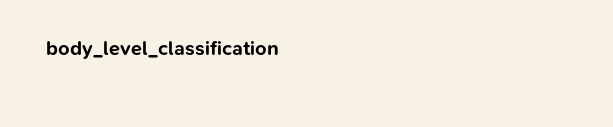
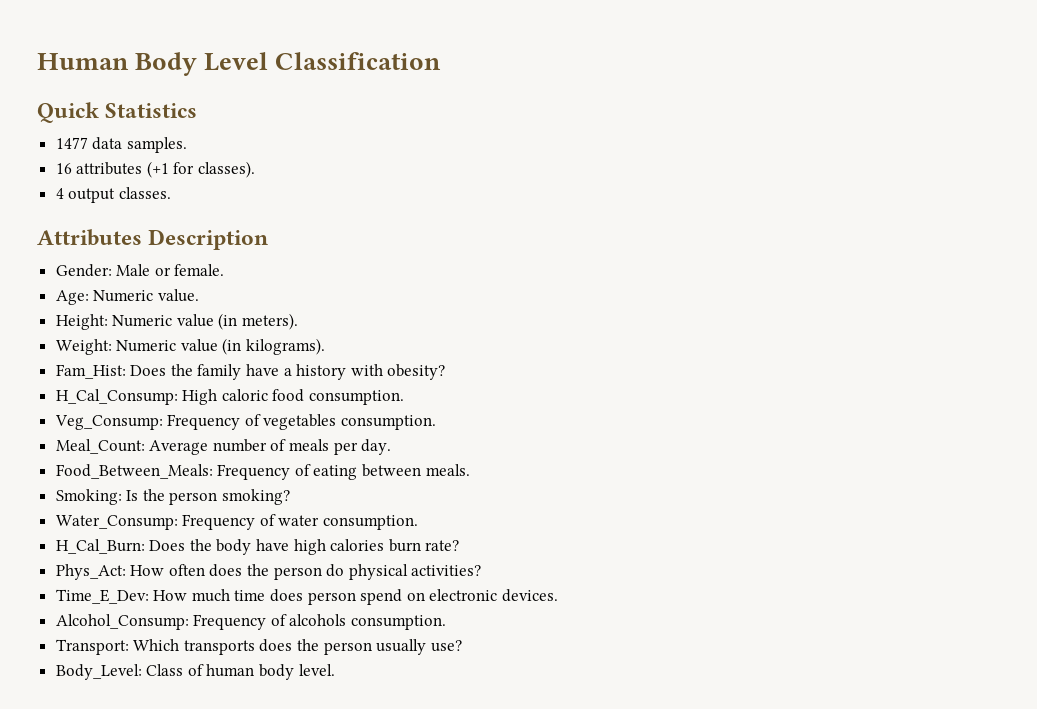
[46,40,279,59] body_level_classification -> [37,52,442,76] [37,102,198,123] [55,137,187,153] [55,161,256,178] [55,187,171,203] [37,229,269,250] [55,264,225,277] [55,289,199,305] [55,313,299,330] [55,338,326,355] [55,364,446,380] [55,389,405,405] [54,414,437,430] [55,439,392,455] [55,464,470,480] [55,489,291,505] [55,514,419,530] [55,539,460,555] [55,564,482,580] [55,589,559,605] [55,614,447,630] [55,639,462,655] [55,664,335,680] Human Body Level Classification // Quick Statistics // 1477 data samples. // 16 attributes (+1 for classes). // 4 output classes. // Attributes Description // Gender: Male or female. // Age: Numeric value. // Height: Numeric value (in meters). // Weight: Numeric value (in kilograms). // Fam_Hist: Does the family have a history with obesity? // H_Cal_Consump: High caloric food consumption. // Veg_Consump: Frequency of vegetables consumption. // Meal_Count: Average number of meals per day. // Food_Between_Meals: Frequency of eating between meals. // Smoking: Is the person smoking? // Water_Consump: Frequency of water consumption. // H_Cal_Burn: Does the body have high calories burn rate? // Phys_Act: How often does the person do physical activities? // Time_E_Dev: How much time does person spend on electronic devices. // Alcohol_Consump: Frequency of alcohols consumption. // Transport: Which transports does the person usually use? // Body_Level: Class of human body level.

